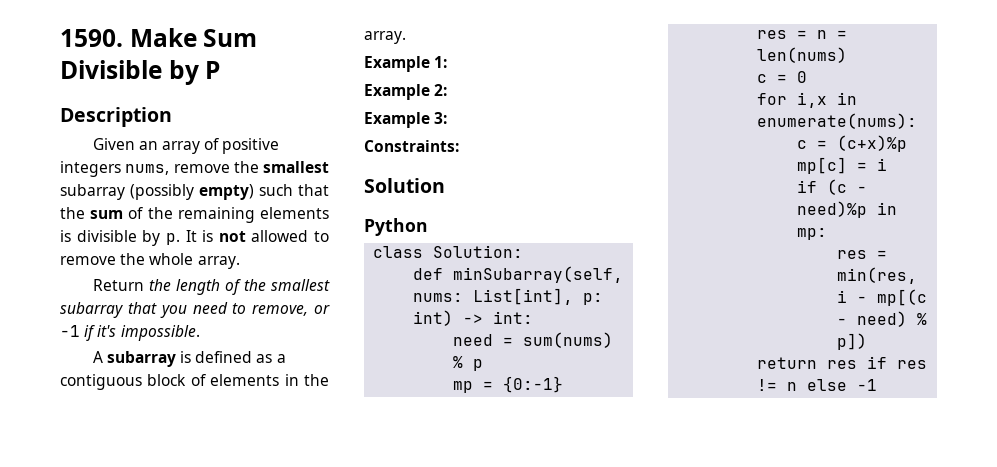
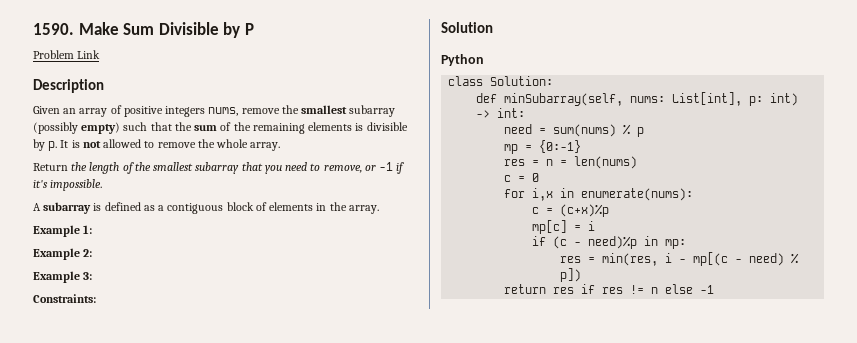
(221, 70) none -> [33,50,101,59] // Problem Link

